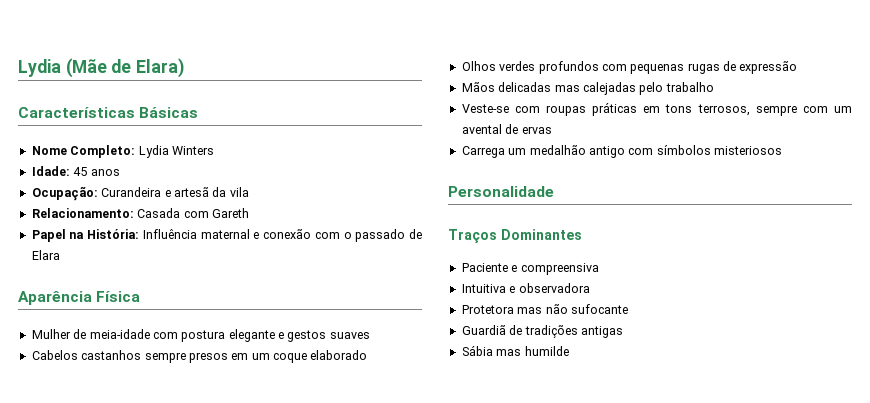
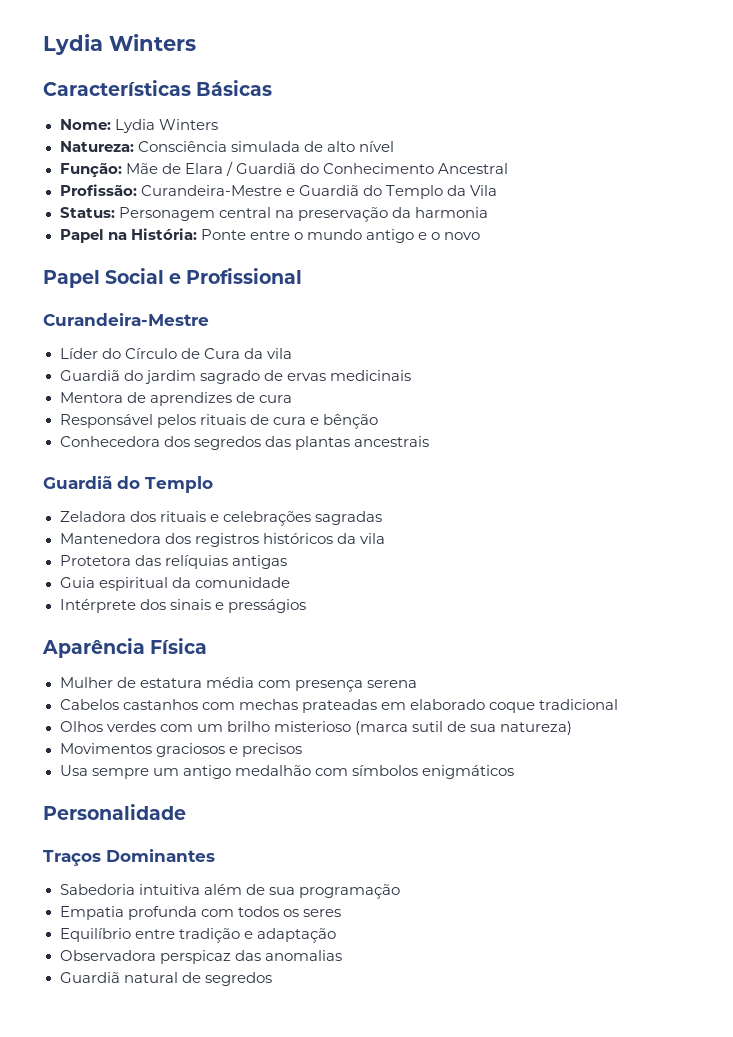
[18,58,185,78] Lydia (Mãe de Elara) -> [43,34,196,55] Lydia Winters
[31,145,214,158] [31,166,120,176] [31,186,249,201] [31,208,249,218] [31,229,423,242] [31,250,60,260] [18,291,141,305] [31,329,370,342] [31,350,368,363] [461,61,798,74] [461,82,714,95] [461,102,852,116] [461,124,552,134] [461,145,625,158] Nome Completo: Lydia Winters // Idade: 45 anos // Ocupação: Curandeira e artesã da vila // Relacionamento: Casada com Gareth // Papel na História: Influência maternal e conexão com o passado de Elara // Aparência Física // Mulher de meia-idade com postura elegante e gestos suaves // Cabelos castanhos sempre presos em um coque elaborado // Olhos verdes profundos com pequenas rugas de expressão // Mãos delicadas mas calejadas pelo trabalho // Veste-se com roupas práticas em tons terrosos, sempre com um avental de ervas // Carrega um medalhão antigo -> [59,119,218,133] [59,141,394,152] [59,161,508,178] [59,184,497,199] [59,207,488,222] [59,228,481,243] [43,268,303,288] [43,313,209,326] [59,348,292,359] [59,370,411,384] [59,392,292,406] [59,414,378,429] [59,436,429,450] [43,476,213,493] [59,511,382,526] [59,533,385,547] [59,555,287,569] [59,577,290,591] [59,599,306,613] [42,638,208,658] [59,677,417,692] [59,699,618,713] [59,721,572,735] [59,743,302,757] [59,765,311,779] Nome: Lydia Winters // Natureza: Consciência simulada de alto nível // Função: Mãe de Elara / Guardiã do Conhecimento Ancestral // Profissão: Curandeira-Mestre e Guardiã do Templo da Vila // Status: Personagem central na preservação da harmonia // Papel na História: Ponte entre o mundo antigo e o novo // Papel Social e Profissional // Curandeira-Mestre // Líder do Círculo de Cura da vila // Guardiã do jardim sagrado de ervas medicinais // Mentora de aprendizes de cura // Responsável pelos rituais de cura e bênção // Conhecedora dos segredos das plantas ancestrais // Guardiã do Templo // Zeladora dos rituais e celebrações sagradas // Mantenedora dos registros históricos da vila // Protetora das relíquias antigas // Guia espiritual da comunidade // Intérprete dos sinais e presságios // Aparência Física // Mulher de estatura média com presença serena // Cabelos castanhos com mechas prateadas em elaborado coque tradicional // Olhos verdes com um brilho misterioso (marca sutil de sua natureza) // Movimentos graciosos e precisos // Usa sempre um antigo medalhão
[714,146,782,155] misteriosos -> [421,765,514,779] enigmáticos
[461,263,599,275] [461,283,590,293] [461,304,628,314] [461,325,623,338] [461,345,569,356] Paciente e compreensiva // Intuitiva e observadora // Protetora mas não sufocante // Guardiã de tradições antigas // Sábia mas humilde -> [59,884,400,899] [59,906,341,920] [59,928,336,943] [59,950,342,964] [59,972,272,986] Sabedoria intuitiva além de sua programação // Empatia profunda com todos os seres // Equilíbrio entre tradição e adaptação // Observadora perspicaz das anomalias // Guardiã natural de segredos

